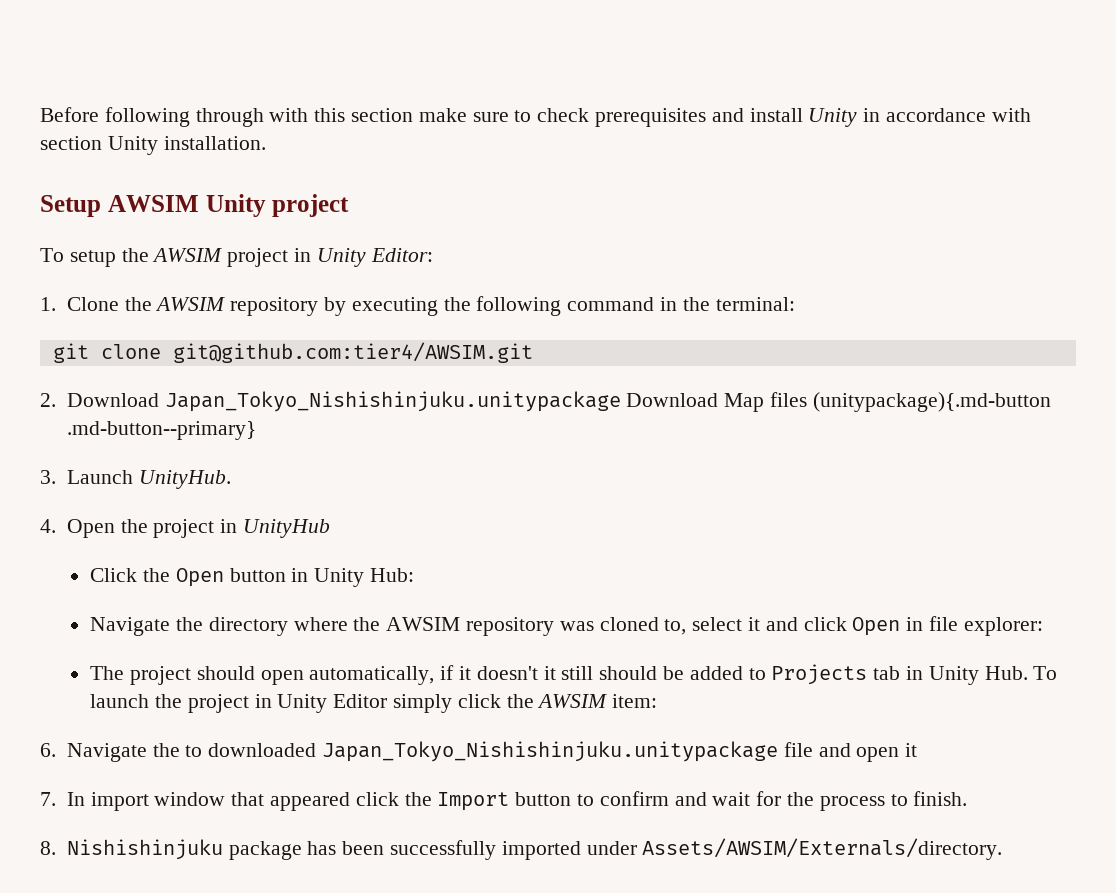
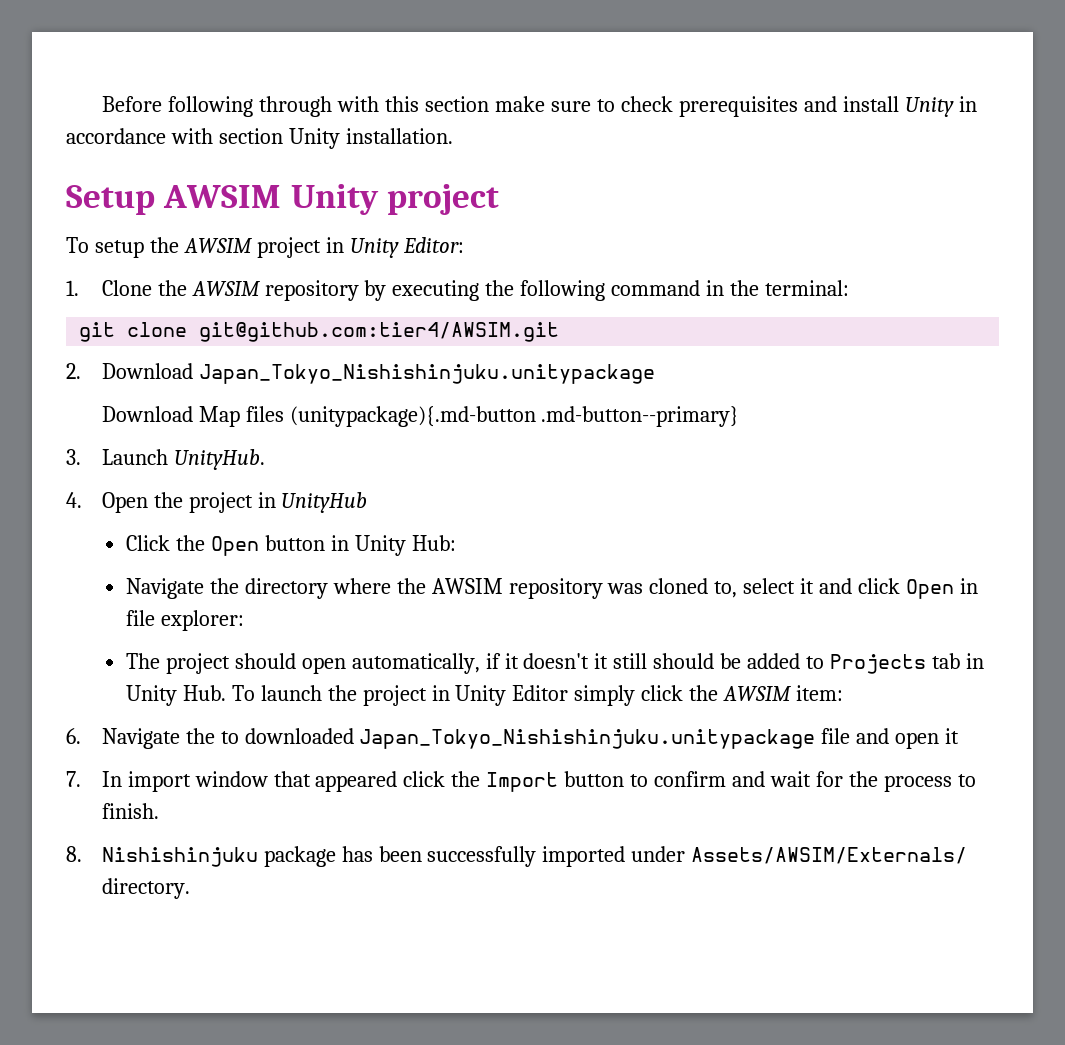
(621, 401) none -> (655, 374) //
[642,838,1003,860] Assets/AWSIM/Externals/directory. -> [691,847,968,864] [101,878,190,899] Assets/AWSIM/Externals/ directory.

